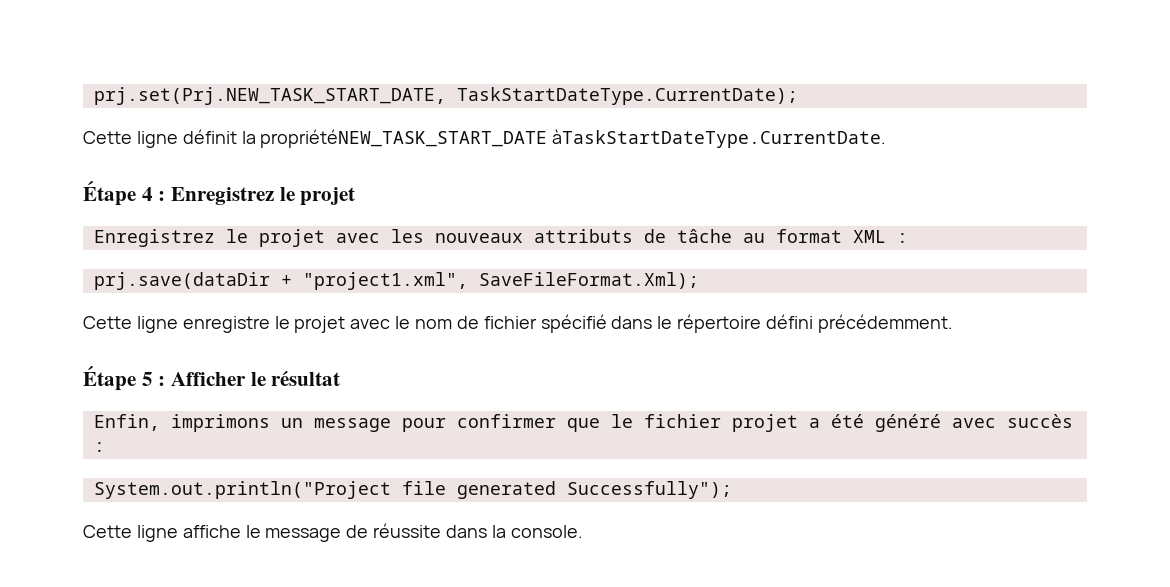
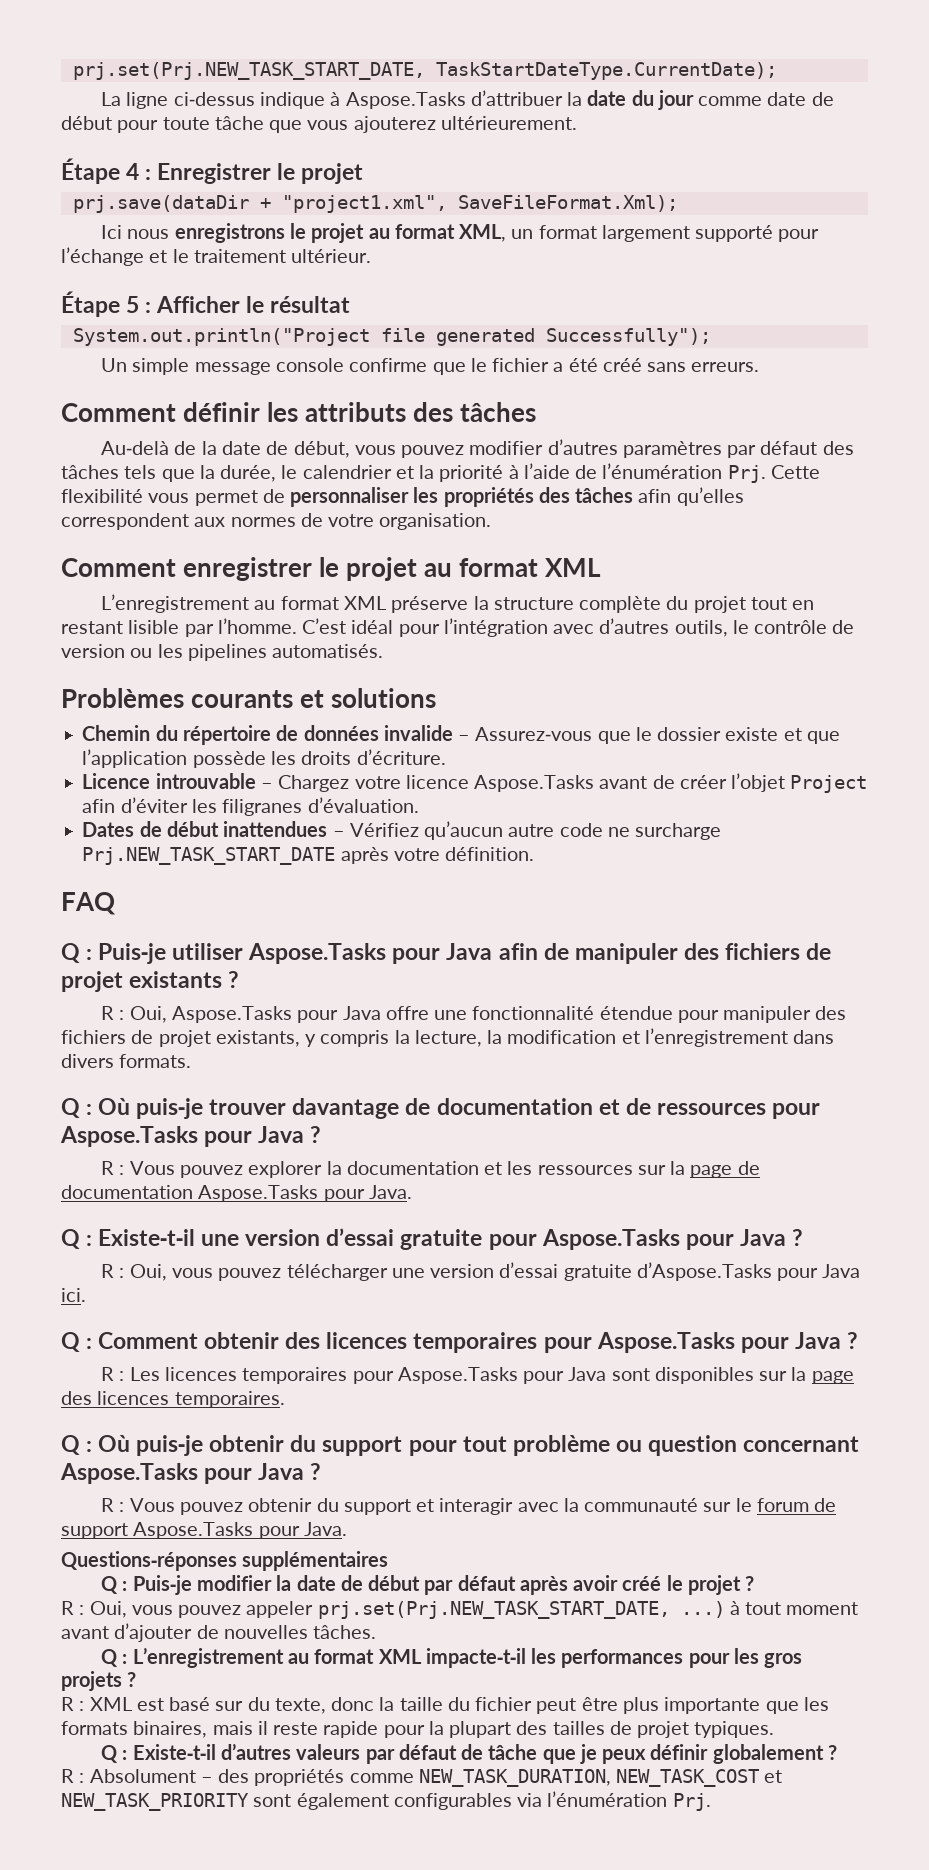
[83,129,887,148] Cette ligne définit la propriétéNEW_TASK_START_DATE àTaskStartDateType.CurrentDate. -> [101,90,834,110] [61,116,577,133] La ligne ci‑dessus indique à Aspose.Tasks d’attribuer la date du jour comme date de début pour toute tâche que vous ajouterez ultérieurement.
[171,187,275,205] Enregistrez -> [157,163,272,184] Enregistrer
[93,229,908,247] [93,272,699,290] [83,314,953,333] Enregistrez le projet avec les nouveaux attributs de tâche au format XML : // prj.save(dataDir + "project1.xml", SaveFileFormat.Xml); // Cette ligne enregistre le projet avec le nom de fichier spécifié dans le répertoire défini précédemment. -> [72,195,678,213] [101,223,820,243] [61,247,372,266] prj.save(dataDir + "project1.xml", SaveFileFormat.Xml); // Ici nous enregistrons le projet au format XML, un format largement supporté pour l’échange et le traitement ultérieur.
[93,414,1073,432] [93,442,105,452] [93,481,732,499] [83,523,583,542] Enfin, imprimons un message pour confirmer que le fichier projet a été généré avec succès : // System.out.println("Project file generated Successfully"); // Cette ligne affiche le message de réussite dans la console. -> [72,328,711,346] [101,358,760,375] [61,402,537,422] [101,439,854,458] [61,463,820,483] [61,487,744,507] [61,513,492,530] [61,557,602,581] [101,594,815,613] [61,618,855,637] [61,644,384,661] [61,688,437,708] [82,725,840,745] [82,749,446,768] [82,773,868,793] [82,797,419,816] [82,821,722,840] [82,847,535,865] [61,892,116,915] [61,943,831,964] [61,971,240,992] [101,1006,847,1023] [61,1028,835,1047] [61,1054,192,1068] [61,1098,820,1119] [60,1126,322,1147] [101,1161,760,1178] [61,1185,412,1202] [61,1228,803,1250] [101,1262,861,1281] [61,1288,86,1302] [61,1332,858,1353] [101,1367,854,1384] [61,1391,285,1408] [61,1435,859,1456] [60,1463,322,1484] [101,1498,837,1515] [61,1522,347,1539] [61,1551,389,1571] [101,1575,755,1595] [61,1601,859,1619] [61,1623,377,1642] [101,1647,803,1668] [61,1671,137,1691] [61,1697,829,1714] [61,1721,775,1738] [101,1743,837,1764] [61,1769,783,1787] [61,1791,711,1811] System.out.println("Project file generated Successfully"); // Un simple message console confirme que le fichier a été créé sans erreurs. // Comment définir les attributs des tâches // Au‑delà de la date de début, vous pouvez modifier d’autres paramètres par défaut des tâches tels que la durée, le calendrier et la priorité à l’aide de l’énumération Prj. Cette flexibilité vous permet de personnaliser les propriétés des tâches afin qu’elles correspondent aux normes de votre organisation. // Comment enregistrer le projet au format XML // L’enregistrement au format XML préserve la structure complète du projet tout en restant lisible par l’homme. C’est idéal pour l’intégration avec d’autres outils, le contrôle de version ou les pipelines automatisés. // Problèmes courants et solutions // Chemin du répertoire de données invalide – Assurez‑vous que le dossier existe et que l’application possède les droits d’écriture. // Licence introuvable – Chargez votre licence Aspose.Tasks avant de créer l’objet Project afin d’éviter les filigranes d’évaluation. // Dates de début inattendues – Vérifiez qu’aucun autre code ne surcharge Prj.NEW_TASK_START_DATE après votre définition. // FAQ // Q : Puis‑je utiliser Aspose.Tasks pour Java afin de manipuler des fichiers de projet existants ? // R : Oui, Aspose.Tasks pour Java offre une fonctionnalité étendue pour manipuler des fichiers de projet existants, y compris la lecture, la modification et l’enregistrement dans divers formats. // Q : Où puis‑je trouver davantage de documentation et de ressources pour Aspose.Tasks pour Java ? // R : Vous pouvez explorer la documentation et les ressources sur la page de documentation Aspose.Tasks pour Java. // Q : Existe‑t‑il une version d’essai gratuite pour Aspose.Tasks pour Java ? // R : Oui, vous pouvez télécharger une version d’essai gratuite d’Aspose.Tasks pour Java ici. // Q : Comment obtenir des licences temporaires pour Aspose.Tasks pour Java ? // R : Les licences temporaires pour Aspose.Tasks pour Java sont disponibles sur la page des licences temporaires. // Q : Où puis‑je obtenir du support pour tout problème ou question concernant Aspose.Tasks pour Java ? // R : Vous pouvez obtenir du support et interagir avec la communauté sur le forum de support Aspose.Tasks pour Java. // Questions‑réponses supplémentaires // Q : Puis‑je modifier la date de début par défaut après avoir créé le projet ? // R : Oui, vous pouvez appeler prj.set(Prj.NEW_TASK_START_DATE, ...) à tout moment avant d’ajouter de nouvelles tâches. // Q : L’enregistrement au format XML impacte‑t‑il les performances pour les gros projets ? // R : XML est basé sur du texte, donc la taille du fichier peut être plus importante que les formats binaires, mais il reste rapide pour la plupart des tailles de projet typiques. // Q : Existe‑t‑il d’autres valeurs par défaut de tâche que je peux définir globalement ? // R : Absolument – des propriétés comme NEW_TASK_DURATION, NEW_TASK_COST et NEW_TASK_PRIORITY sont également configurables via l’énumération Prj.

